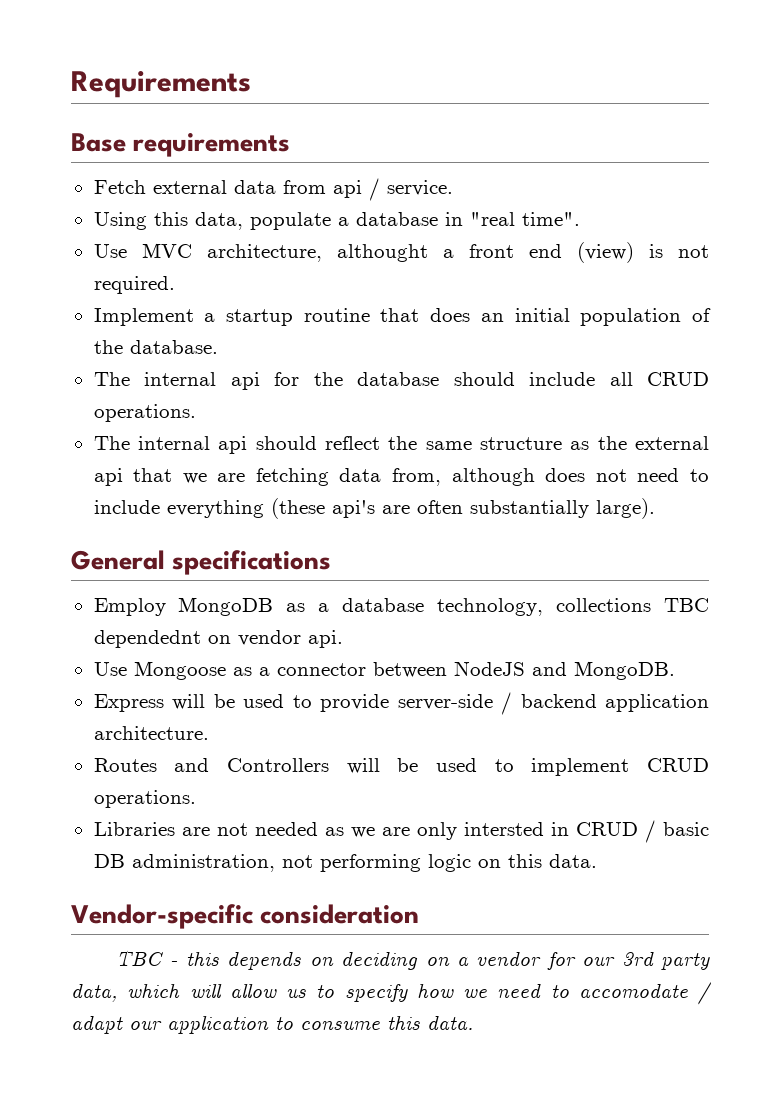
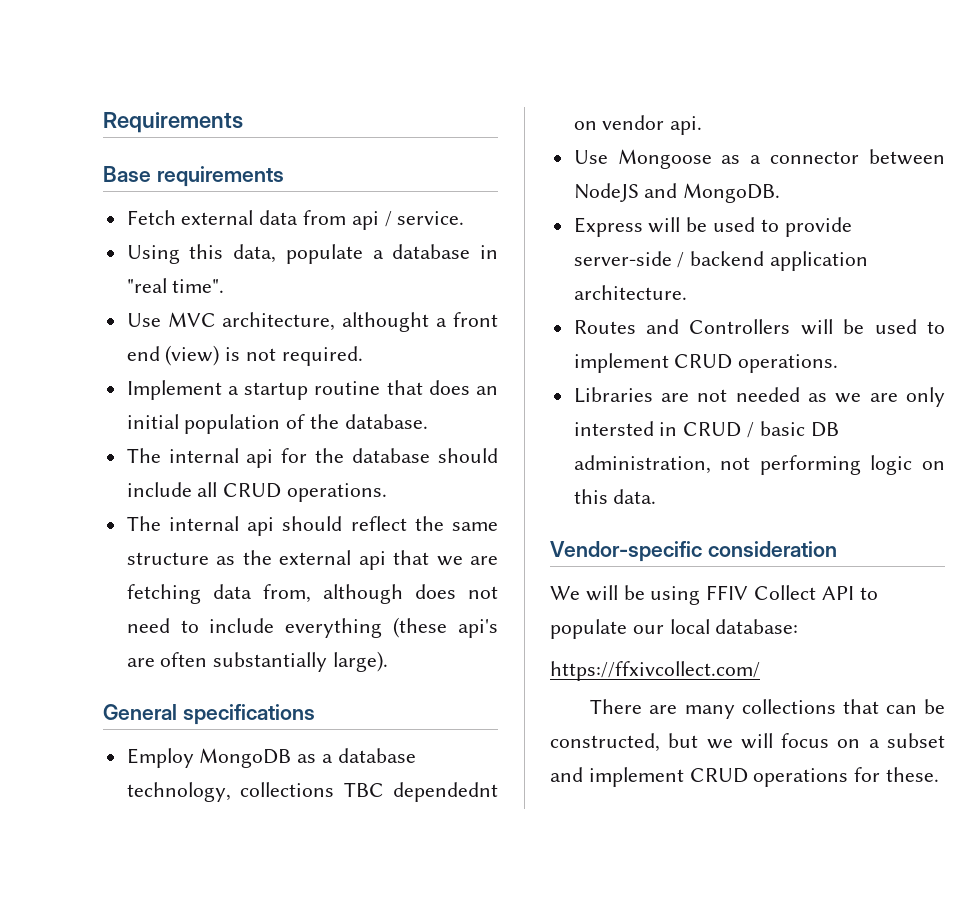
[116,950,710,970] [71,982,711,1005] [71,1015,473,1034] TBC - this depends on deciding on a vendor for our 3rd party data, which will allow us to specify how we need to accomodate / adapt our application to consume this data. -> [550,585,878,605] [550,619,799,639] [550,661,760,681] [590,699,945,719] [550,733,945,752] [550,767,940,787] We will be using FFIV Collect API to populate our local database: // https://ffxivcollect.com/ // There are many collections that can be constructed, but we will focus on a subset and implement CRUD operations for these.

